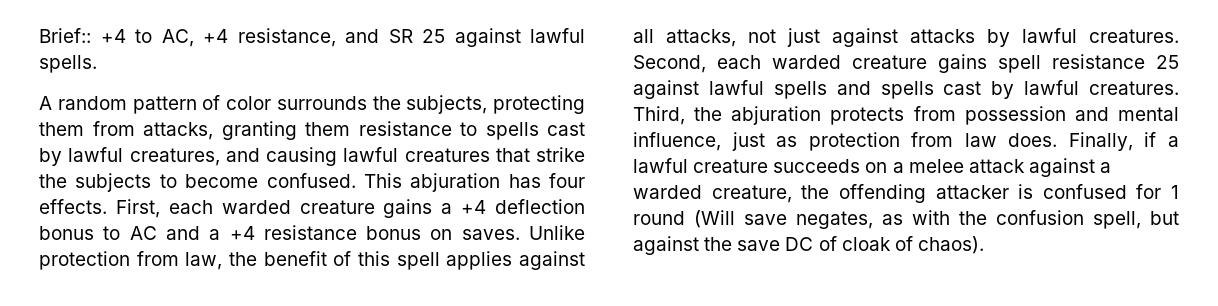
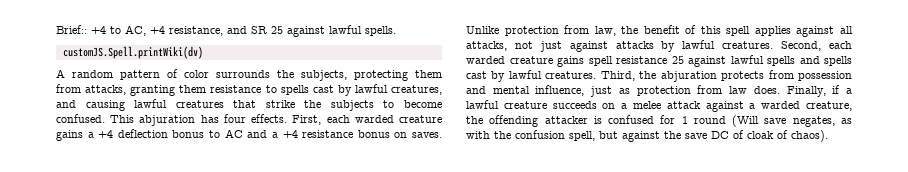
(97, 64) none -> [62,46,203,59] // customJS.Spell.printWiki(dv)

